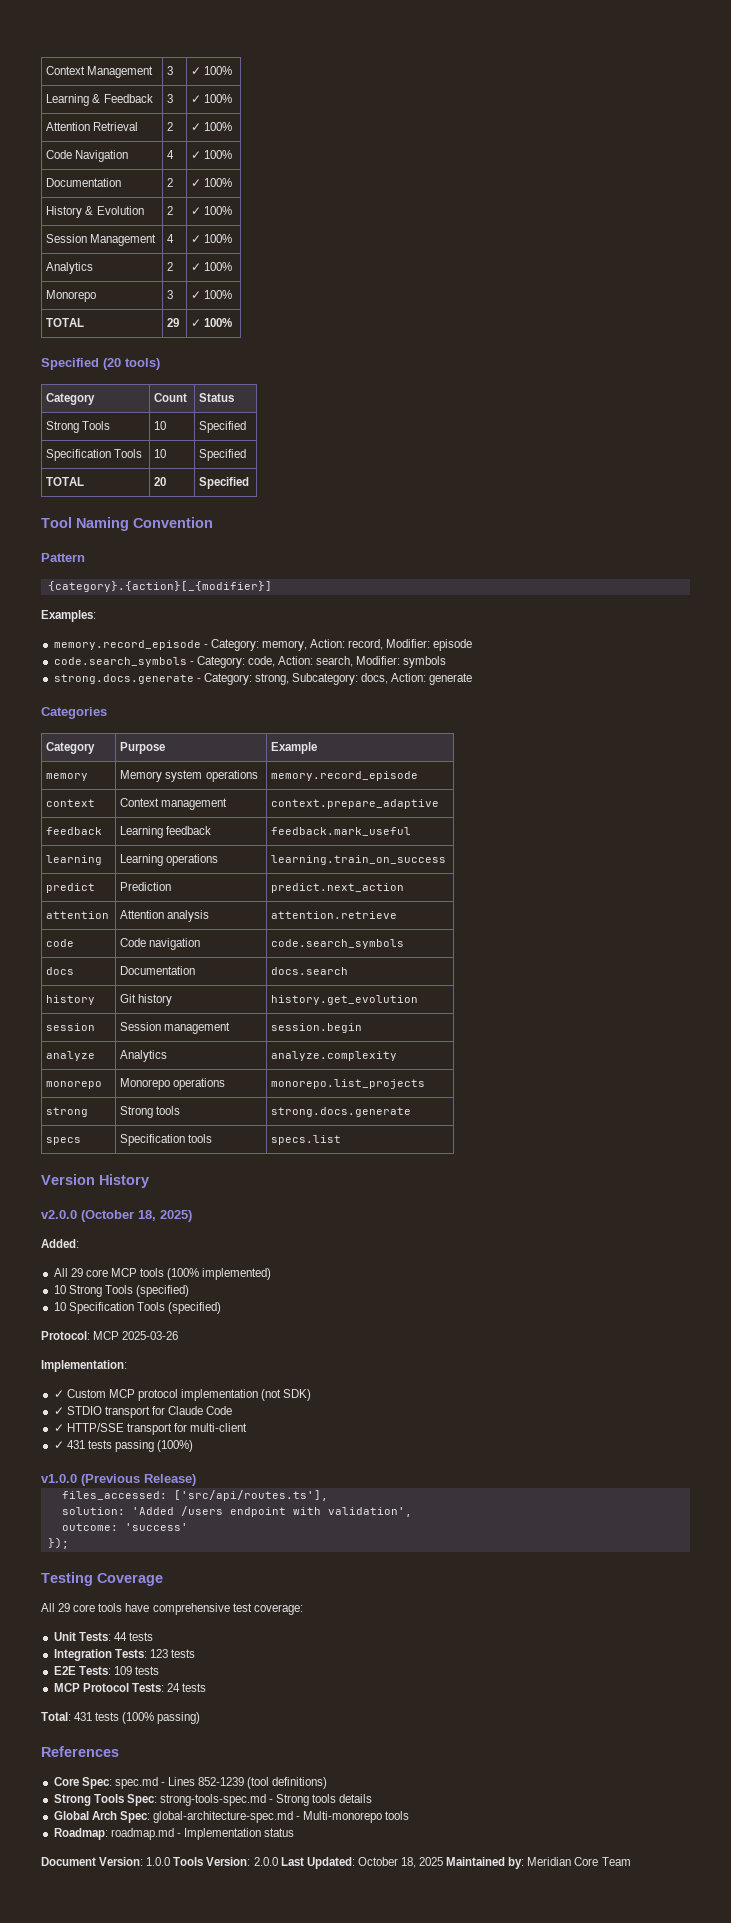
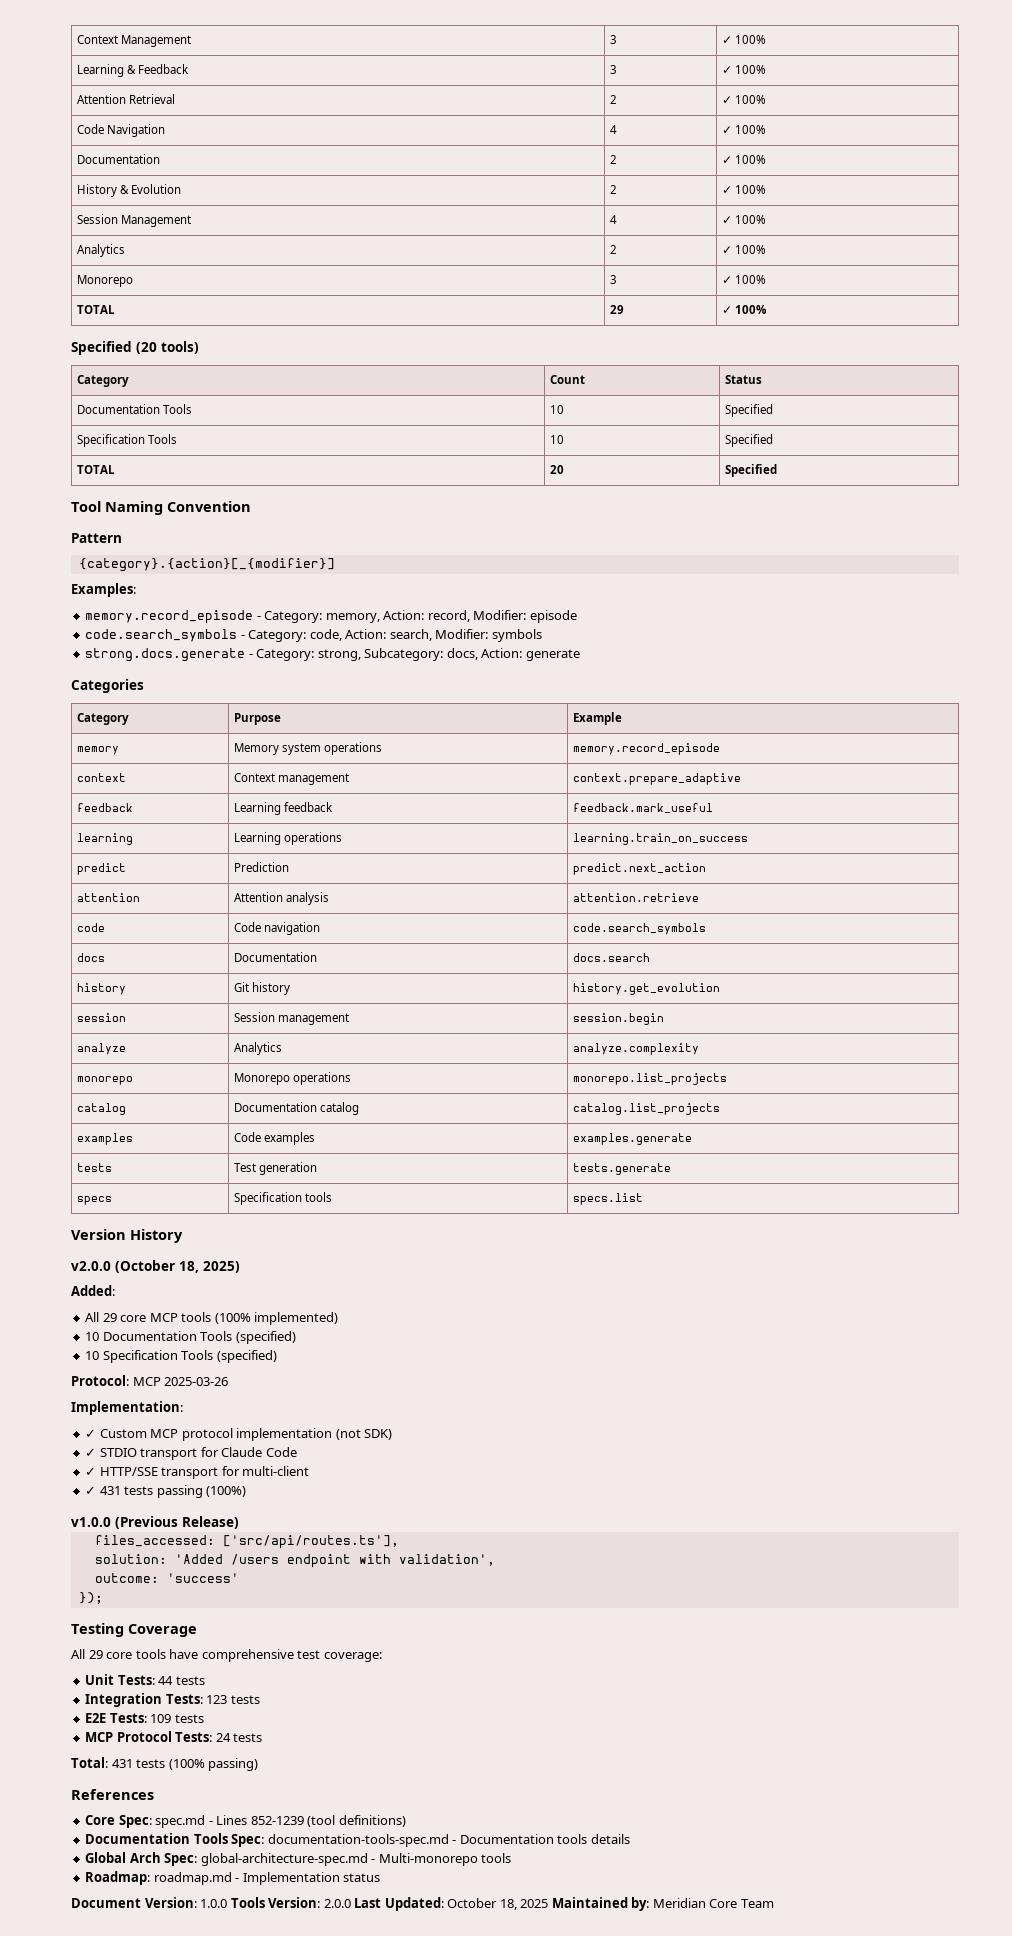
[46,421,80,433] Strong -> [76,404,160,414] Documentation
[46,1107,89,1117] [120,1106,181,1118] [271,1107,412,1117] strong | Strong tools | strong.docs.generate -> [76,1103,126,1115] [233,1102,359,1115] [572,1103,720,1115] [76,1133,133,1145] [233,1132,315,1145] [572,1133,692,1145] [76,1163,112,1172] [233,1162,317,1175] [572,1163,671,1175] catalog | Documentation catalog | catalog.list_projects // examples | Code examples | examples.generate // tests | Test generation | tests.generate
[68,1285,102,1297] Strong -> [102,1331,197,1341] Documentation
[53,1794,91,1806] Strong -> [85,1833,191,1844] Documentation
[159,1794,310,1806] strong-tools-spec.md - Strong -> [267,1834,554,1847] documentation-tools-spec.md - Documentation

